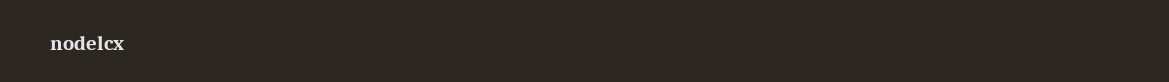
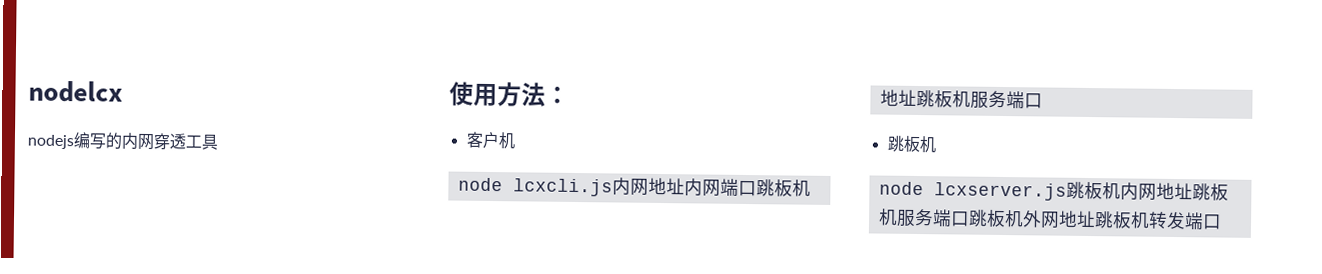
(124, 42) none -> [27,132,218,151] [449,81,570,107] [465,131,516,150] [457,177,811,197] [879,89,1043,109] [886,135,937,154] [878,181,1229,201] [877,208,1222,230] // nodejs编写的内网穿透工具 // 使用方法： // 客户机 // node lcxcli.js内网地址内网端口跳板机地址跳板机服务端口 // 跳板机 // node lcxserver.js跳板机内网地址跳板机服务端口跳板机外网地址跳板机转发端口

